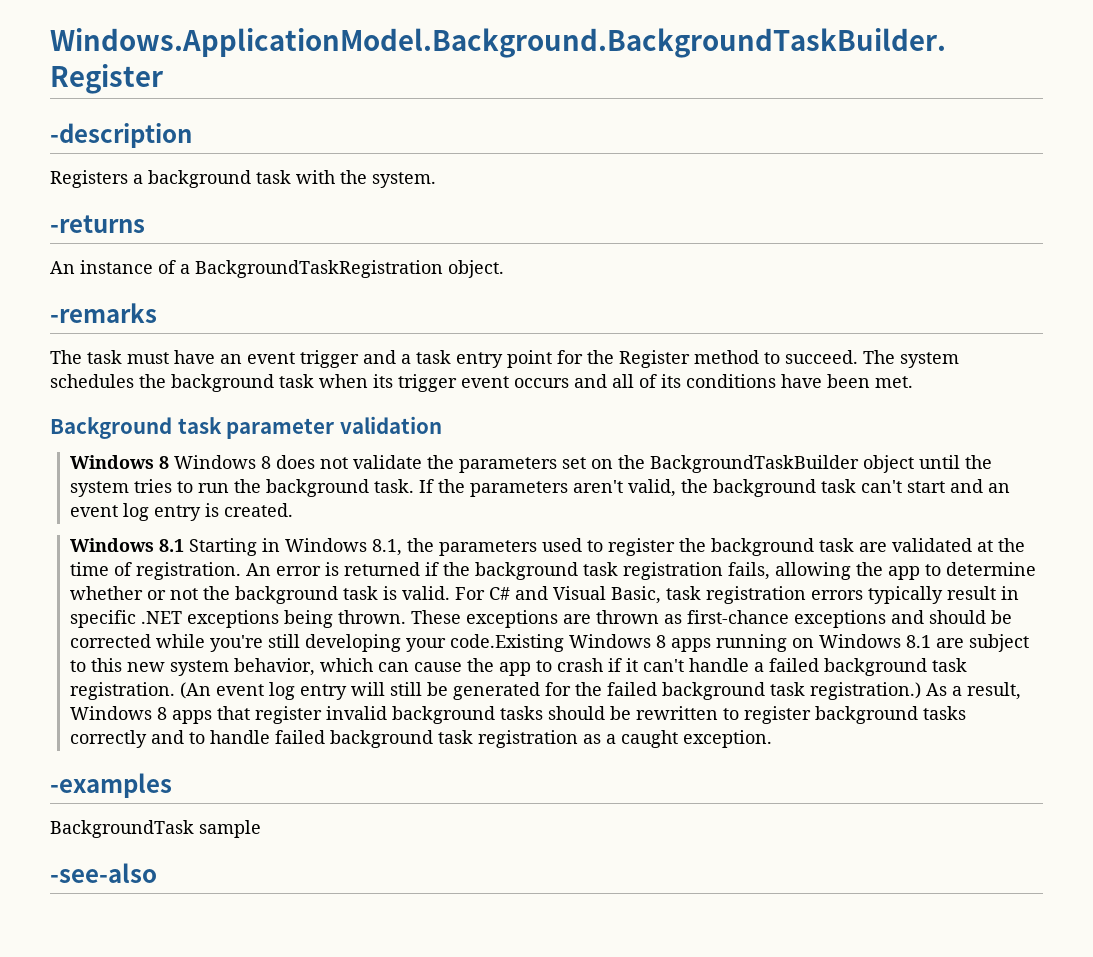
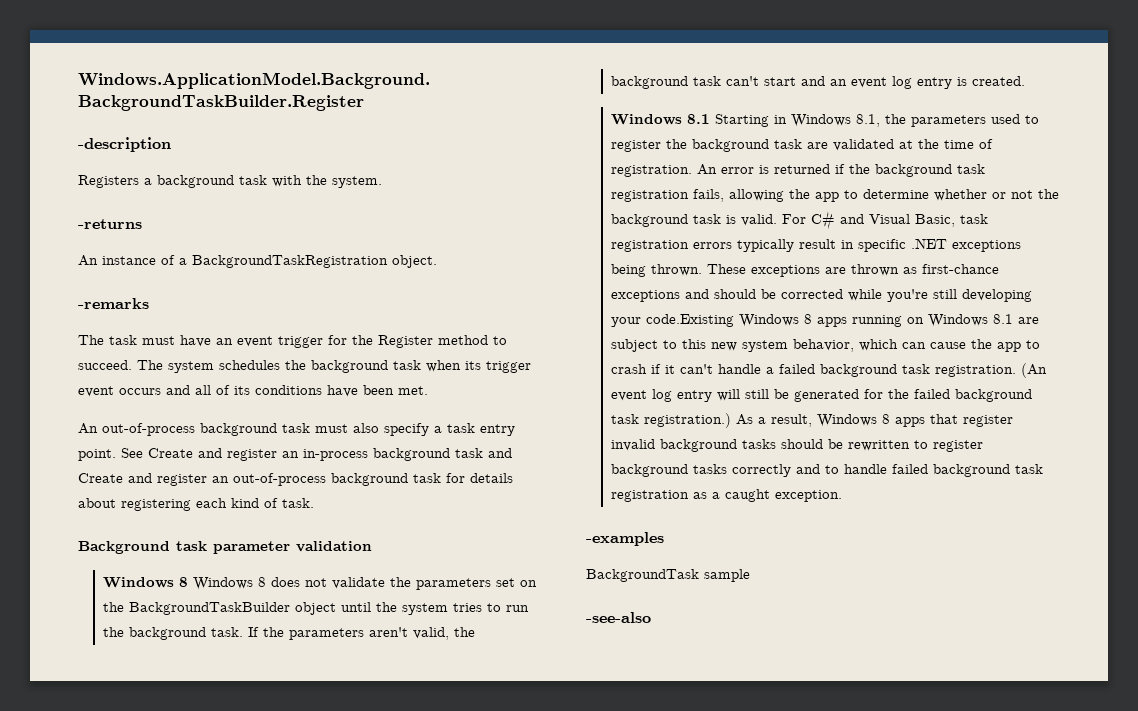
[363,350,552,368] and a task entry point -> (323, 342) none
(913, 382) none -> [78,423,515,436] [78,448,512,461] [78,473,513,486] [78,498,314,511] // An out-of-process background task must also specify a task entry point. See Create and register an in-process background task and Create and register an out-of-process background task for details about registering each kind of task.

